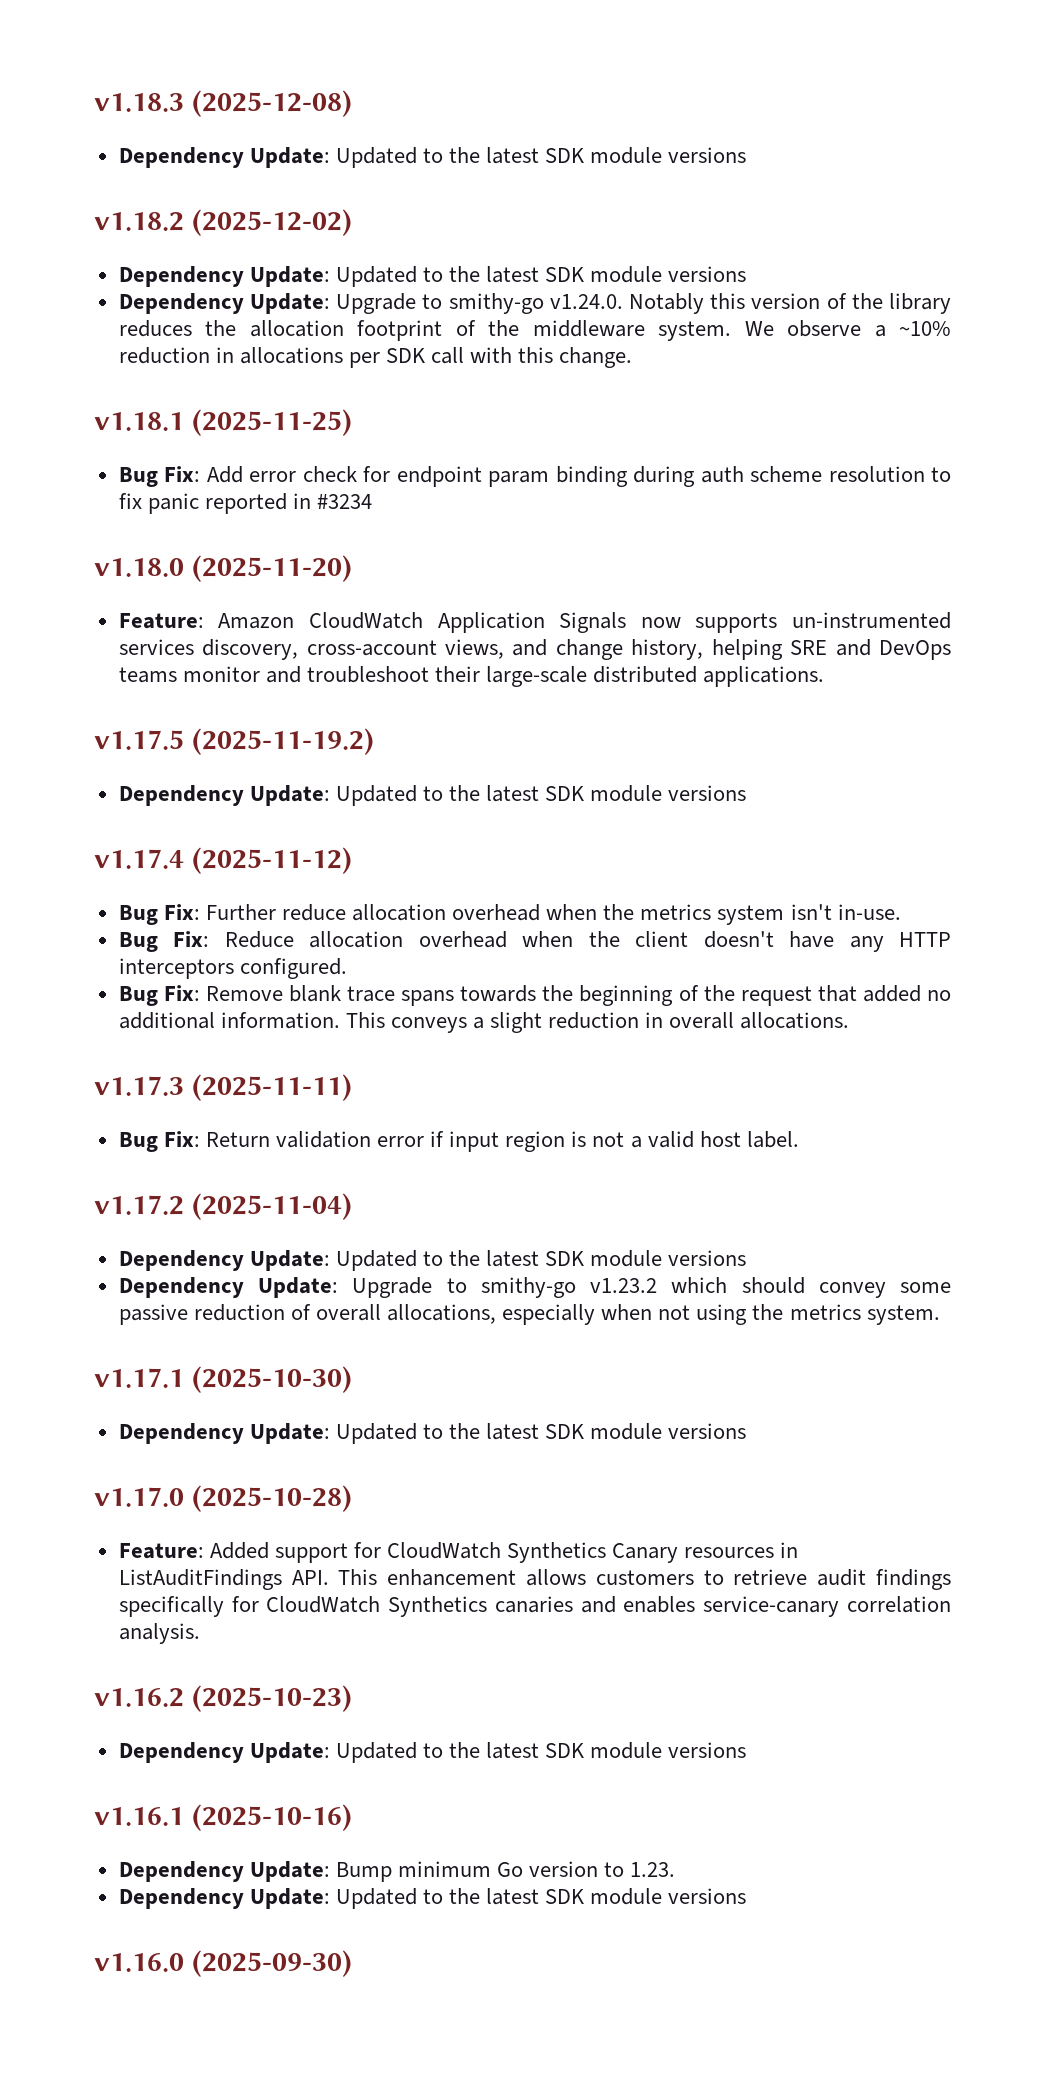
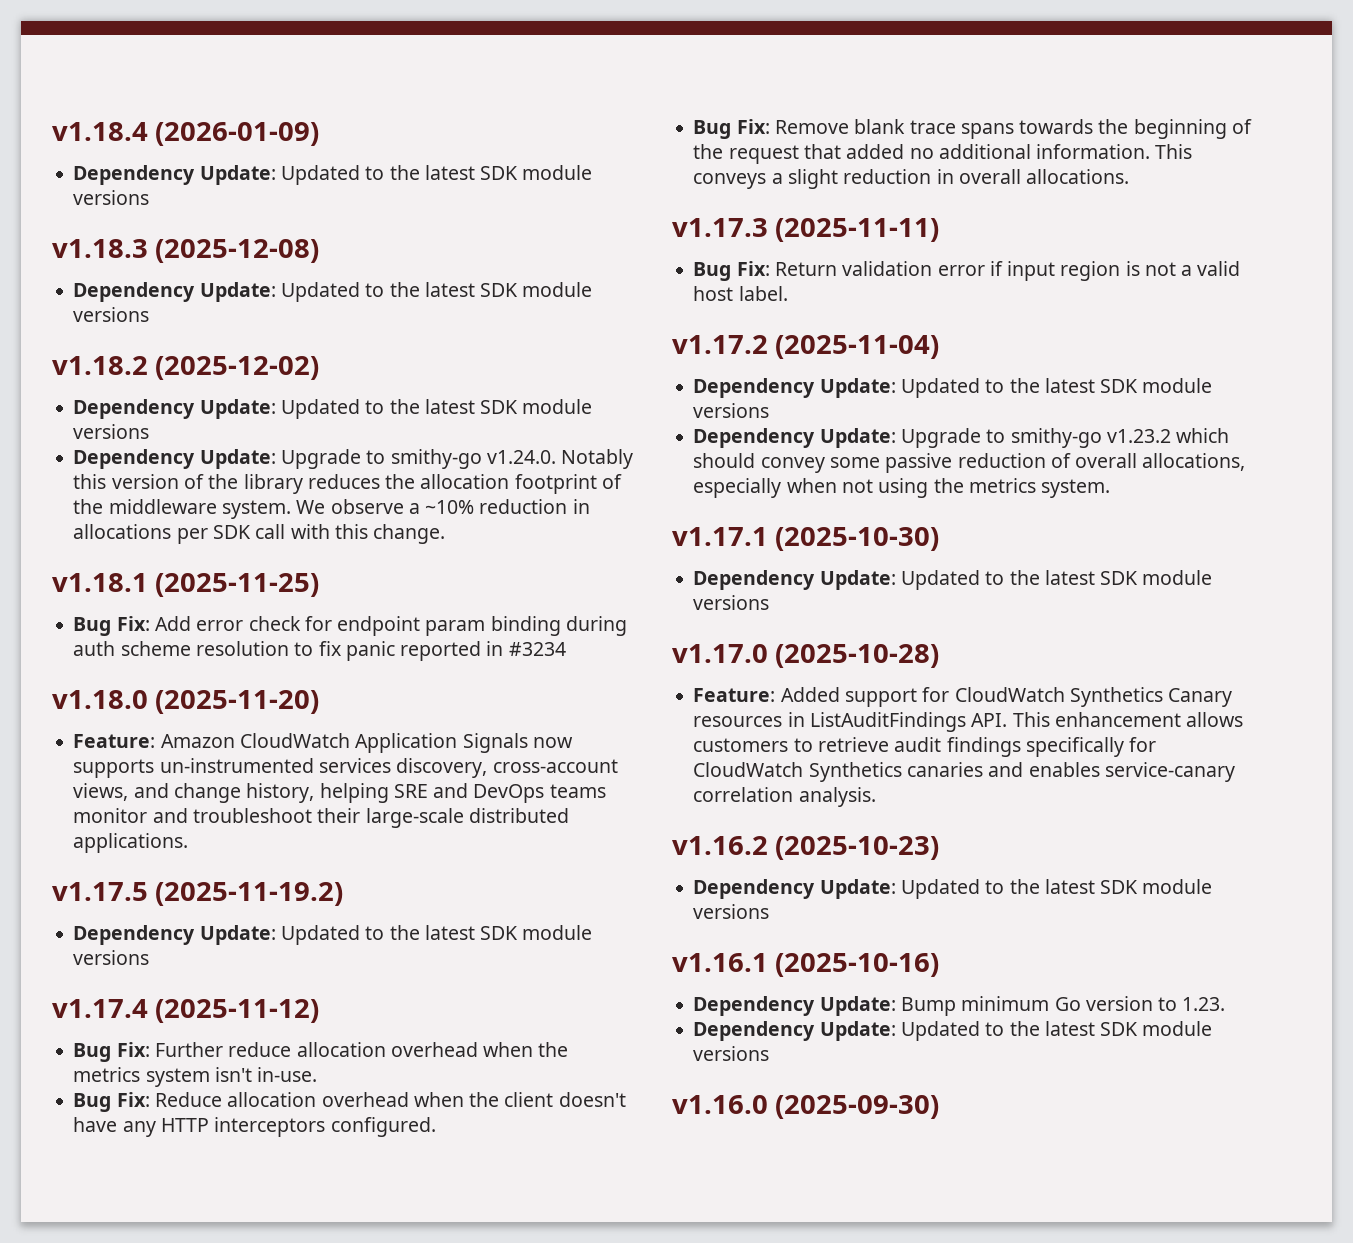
(94, 102) none -> [52,122,320,146] [73,165,593,185] [73,190,150,205] v1.18.4 (2026-01-09) // Dependency Update: Updated to the latest SDK module versions //

